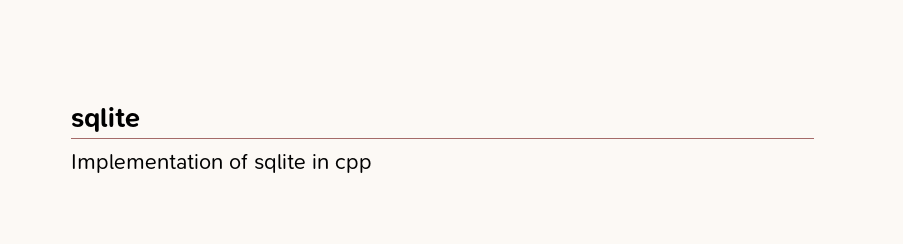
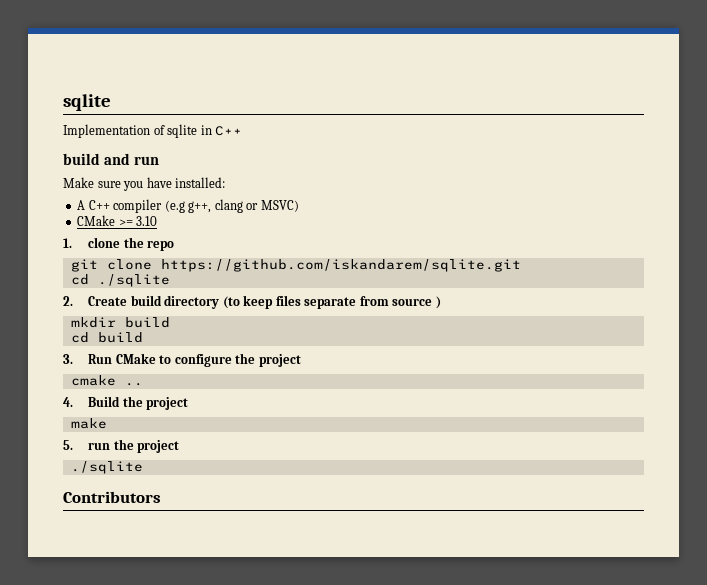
[335,158,372,173] cpp -> [215,126,243,136] [63,153,159,165] [63,177,226,191] [77,199,299,213] [77,215,158,226] [63,237,175,251] [70,259,521,272] [70,274,170,287] [63,295,441,309] [70,317,170,328] [70,332,143,343] [63,353,301,367] [70,375,143,386] [63,396,189,410] [70,418,107,429] [63,439,180,453] [70,461,143,474] [63,491,161,503] C++ // build and run // Make sure you have installed: // A C++ compiler (e.g g++, clang or MSVC) // CMake >= 3.10 // 1. clone the repo // git clone https://github.com/iskandarem/sqlite.git // cd ./sqlite // 2. Create build directory (to keep files separate from source ) // mkdir build // cd build // 3. Run CMake to configure the project // cmake .. // 4. Build the project // make // 5. run the project // ./sqlite // Contributors

